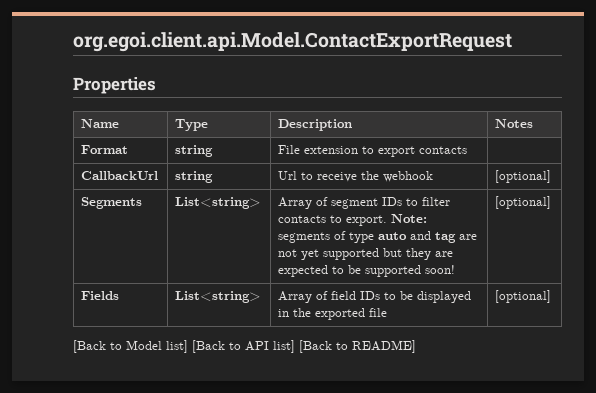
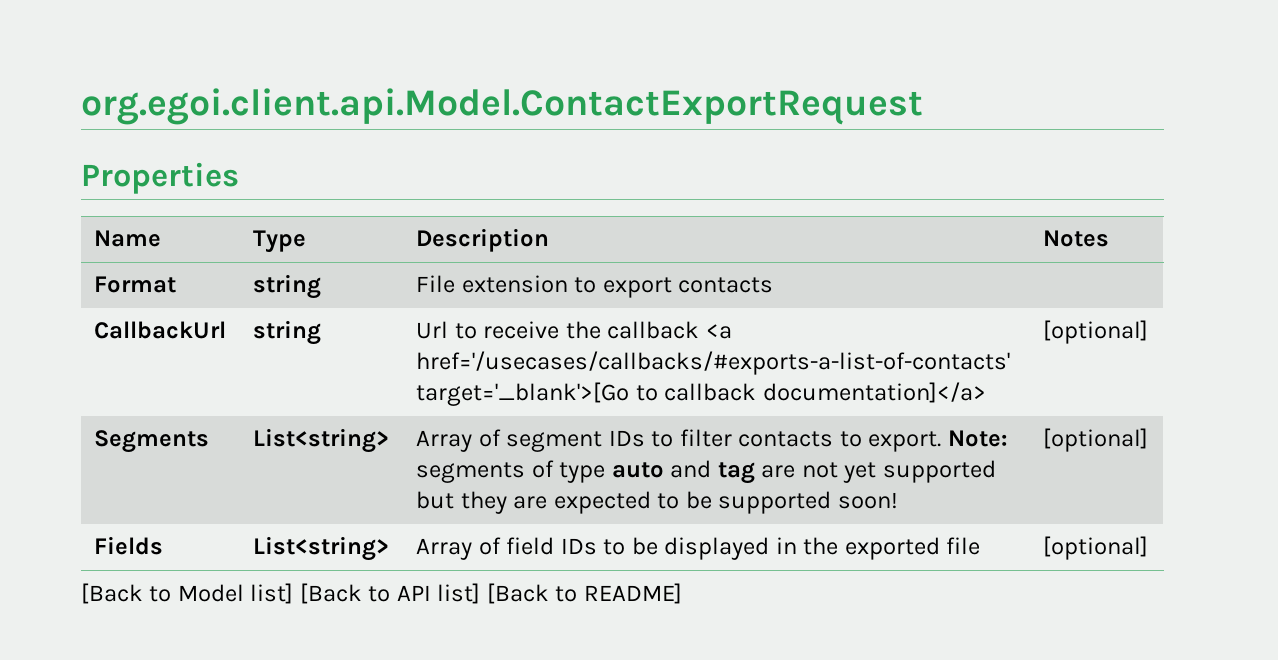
[383,171,434,182] webhook -> [607,321,732,339] [416,351,1011,375] [416,382,986,406] callback <a href='/usecases/callbacks/#exports-a-list-of-contacts' target='_blank'>[Go to callback documentation]</a>

